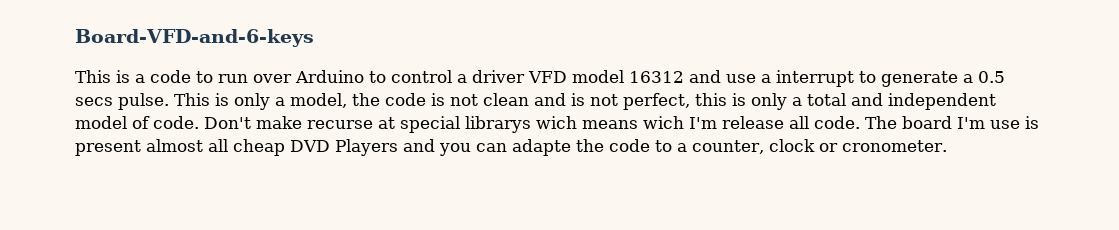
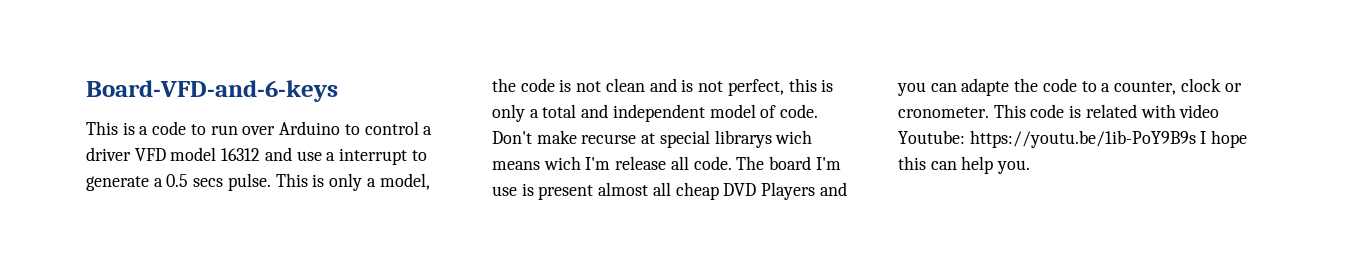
(947, 146) none -> [993,104,1220,118] [898,130,1248,148] [898,156,1031,174] This code is related with video Youtube: https://youtu.be/1ib-PoY9B9s I hope this can help you.

